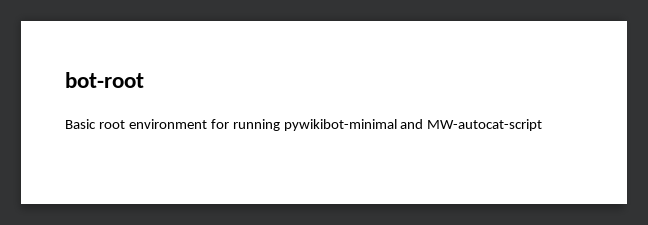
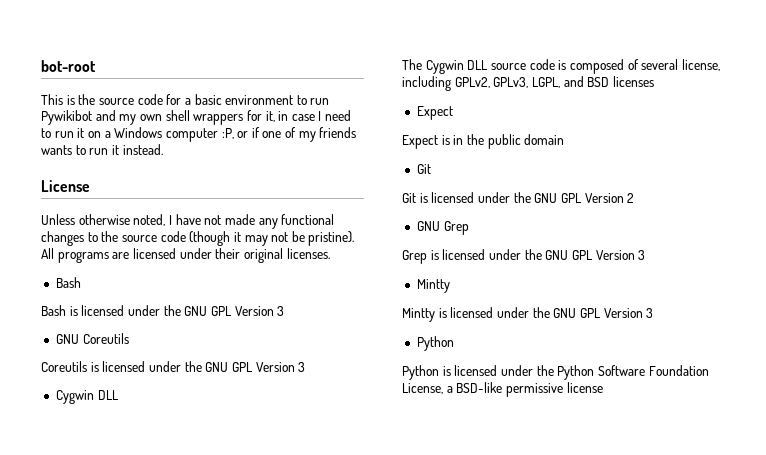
[65,119,543,131] Basic root environment for running pywikibot-minimal and MW-autocat-script -> [41,94,330,105] [41,110,352,125] [41,127,357,142] [41,144,163,155] [41,180,90,192] [41,214,335,229] [41,231,355,246] [41,248,330,263] [55,277,81,288] [41,305,285,316] [55,333,129,344] [41,361,306,372] [55,390,119,404] [402,59,720,74] [402,76,654,91] [416,106,453,120] [402,134,565,149] [416,164,431,174] [402,192,635,203] [416,221,469,235] [402,249,646,264] [416,279,450,293] [402,307,654,322] [416,336,454,351] [402,365,709,380] [402,382,603,397] This is the source code for a basic environment to run Pywikibot and my own shell wrappers for it, in case I need to run it on a Windows computer :P, or if one of my friends wants to run it instead. // License // Unless otherwise noted, I have not made any functional changes to the source code (though it may not be pristine). All programs are licensed under their original licenses. // Bash // Bash is licensed under the GNU GPL Version 3 // GNU Coreutils // Coreutils is licensed under the GNU GPL Version 3 // Cygwin DLL // The Cygwin DLL source code is composed of several license, including GPLv2, GPLv3, LGPL, and BSD licenses // Expect // Expect is in the public domain // Git // Git is licensed under the GNU GPL Version 2 // GNU Grep // Grep is licensed under the GNU GPL Version 3 // Mintty // Mintty is licensed under the GNU GPL Version 3 // Python // Python is licensed under the Python Software Foundation License, a BSD-like permissive license

